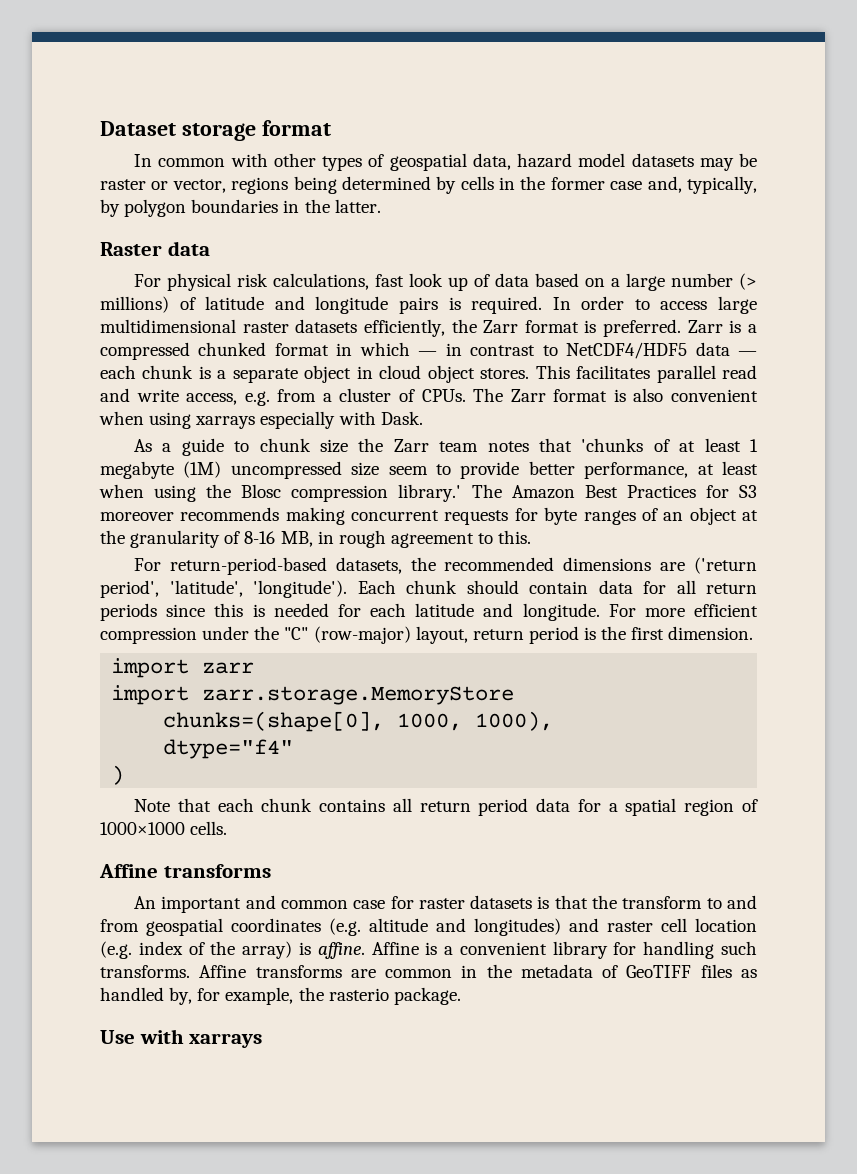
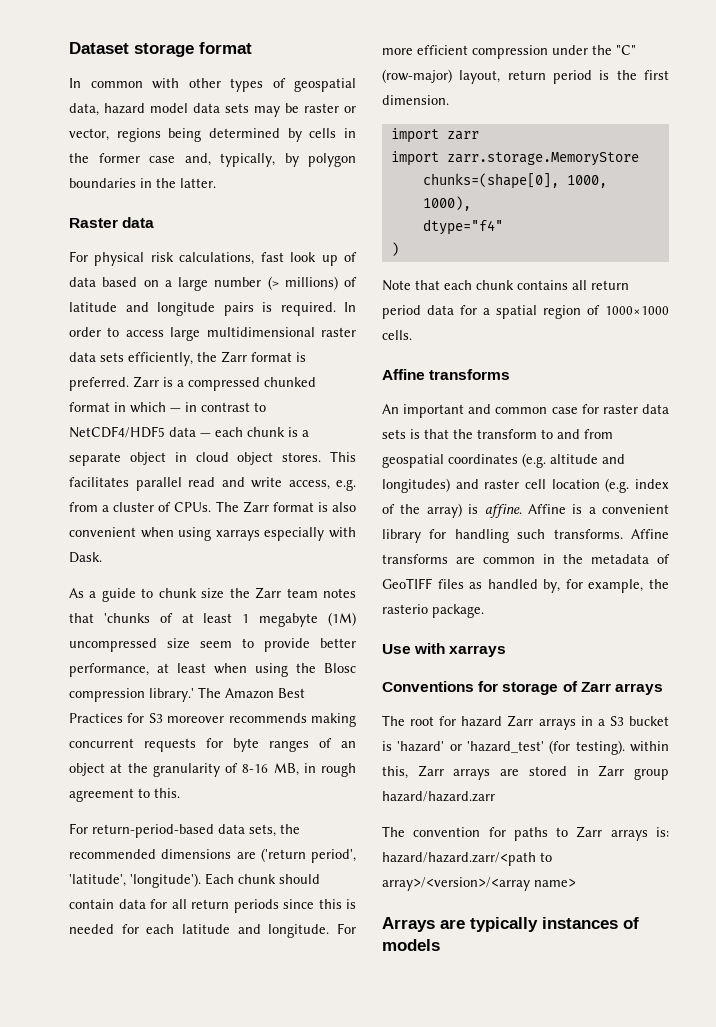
[631,153,694,167] datasets -> [193,103,249,113] data sets
[295,319,358,333] datasets -> [69,352,124,362] data sets
[335,557,402,574] datasets, -> [218,824,276,837] data sets,
[470,895,533,909] datasets -> [642,404,669,414] [382,429,406,439] data sets
(263, 1040) none -> [382,681,663,695] [382,715,669,730] [382,740,669,755] [382,765,669,780] [382,791,495,802] [382,826,669,841] [382,852,552,866] [382,877,576,891] [382,917,639,932] [382,939,440,951] // Conventions for storage of Zarr arrays // The root for hazard Zarr arrays in a S3 bucket is 'hazard' or 'hazard_test' (for testing). within this, Zarr arrays are stored in Zarr group hazard/hazard.zarr // The convention for paths to Zarr arrays is: hazard/hazard.zarr/<path to array>/<version>/<array name> // Arrays are typically instances of models

